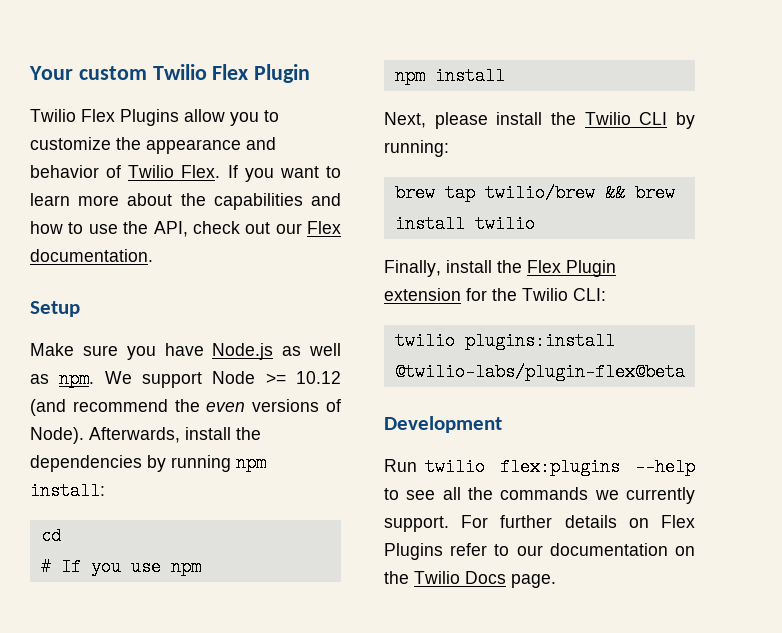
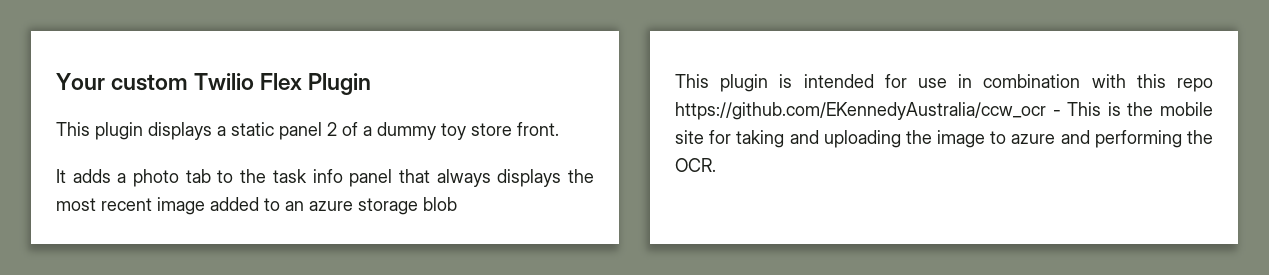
[30,109,279,126] [30,137,276,154] [30,165,341,182] [30,193,341,210] [30,221,341,237] [30,249,153,262] [30,301,80,317] [30,343,341,360] [30,370,341,388] [30,399,342,416] [30,427,261,444] [30,454,266,472] [30,482,105,500] [40,527,61,545] [40,558,201,576] [394,67,505,85] [384,112,695,129] [384,140,449,157] [394,184,675,202] [394,215,535,233] [384,260,616,277] [384,288,606,301] [394,332,615,350] [394,363,685,381] [384,416,502,433] [384,458,695,476] [384,487,695,504] [384,515,695,532] [384,543,695,560] [384,571,556,588] Twilio Flex Plugins allow you to customize the appearance and behavior of Twilio Flex. If you want to learn more about the capabilities and how to use the API, check out our Flex documentation. // Setup // Make sure you have Node.js as well as npm. We support Node >= 10.12 (and recommend the even versions of Node). Afterwards, install the dependencies by running npm install: // cd // # If you use npm // npm install // Next, please install the Twilio CLI by running: // brew tap twilio/brew && brew install twilio // Finally, install the Flex Plugin extension for the Twilio CLI: // twilio plugins:install @twilio-labs/plugin-flex@beta // Development // Run twilio flex:plugins --help to see all the commands we currently support. For further details on Flex Plugins refer to our documentation on the Twilio Docs page. -> [56,122,559,140] [56,169,594,187] [56,197,457,215] [675,74,1213,92] [675,102,1213,120] [675,130,1213,148] [675,158,716,172] This plugin displays a static panel 2 of a dummy toy store front. // It adds a photo tab to the task info panel that always displays the most recent image added to an azure storage blob // This plugin is intended for use in combination with this repo https://github.com/EKennedyAustralia/ccw_ocr - This is the mobile site for taking and uploading the image to azure and performing the OCR.

